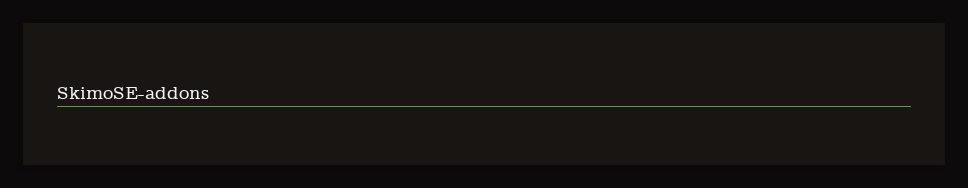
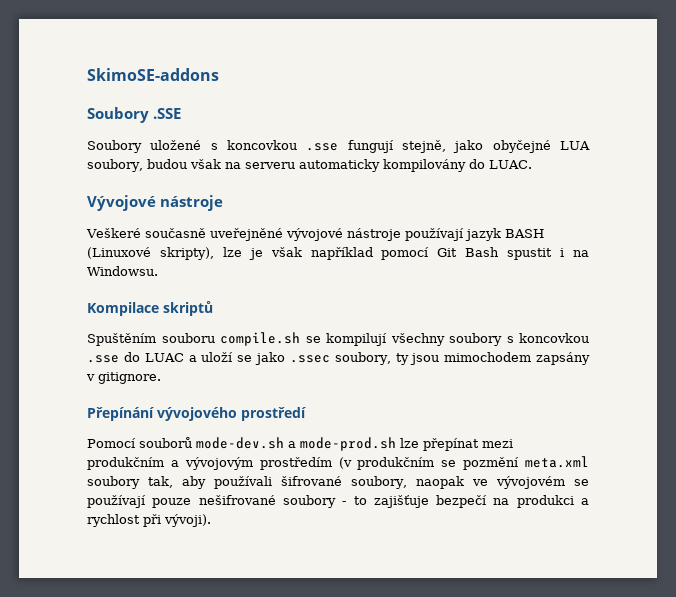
(209, 93) none -> [87,107,181,123] [87,140,590,153] [87,159,532,172] [87,195,223,211] [86,228,544,241] [87,247,590,260] [87,266,158,276] [87,301,213,316] [87,332,589,346] [87,352,590,365] [86,372,161,384] [87,407,306,421] [87,437,513,451] [87,456,589,470] [87,476,589,489] [87,495,590,508] [87,514,211,527] // Soubory .SSE // Soubory uložené s koncovkou .sse fungují stejně, jako obyčejné LUA soubory, budou však na serveru automaticky kompilovány do LUAC. // Vývojové nástroje // Veškeré současně uveřejněné vývojové nástroje používají jazyk BASH (Linuxové skripty), lze je však například pomocí Git Bash spustit i na Windowsu. // Kompilace skriptů // Spuštěním souboru compile.sh se kompilují všechny soubory s koncovkou .sse do LUAC a uloží se jako .ssec soubory, ty jsou mimochodem zapsány v gitignore. // Přepínání vývojového prostředí // Pomocí souborů mode-dev.sh a mode-prod.sh lze přepínat mezi produkčním a vývojovým prostředím (v produkčním se pozmění meta.xml soubory tak, aby používali šifrované soubory, naopak ve vývojovém se používají pouze nešifrované soubory - to zajišťuje bezpečí na produkci a rychlost při vývoji).

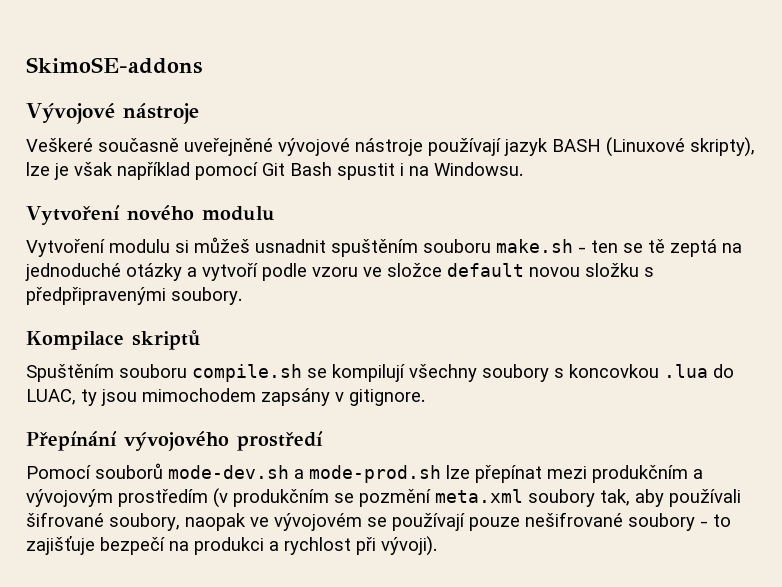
[87,107,181,123] [87,140,590,153] [87,159,532,172] // Soubory .SSE // Soubory uložené s koncovkou .sse fungují stejně, jako obyčejné LUA soubory, budou však na serveru automaticky kompilovány do LUAC. -> (202, 65) none
(158, 271) none -> [26,205,275,225] [26,237,742,257] [25,263,654,281] [26,287,242,305] // Vytvoření nového modulu // Vytvoření modulu si můžeš usnadnit spuštěním souboru make.sh - ten se tě zeptá na jednoduché otázky a vytvoří podle vzoru ve složce default novou složku s předpřipravenými soubory.
[87,352,391,365] .sse do LUAC a uloží se jako .ssec soubory, -> [664,364,734,378] [26,389,76,405] .lua do LUAC,

